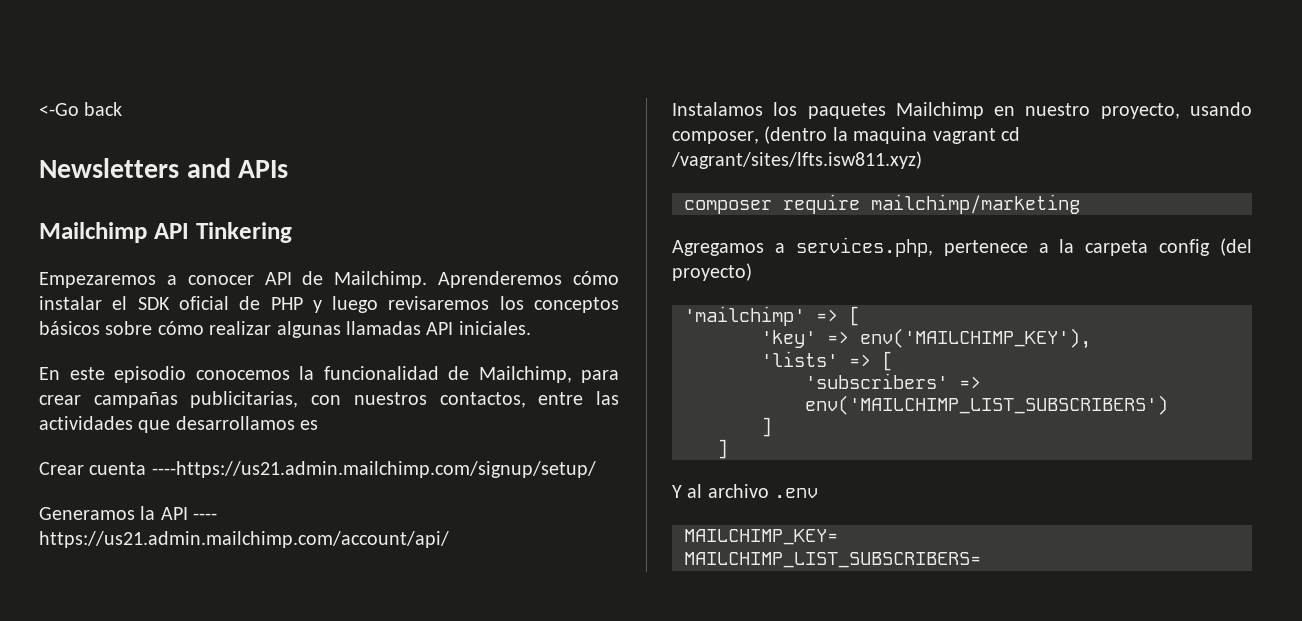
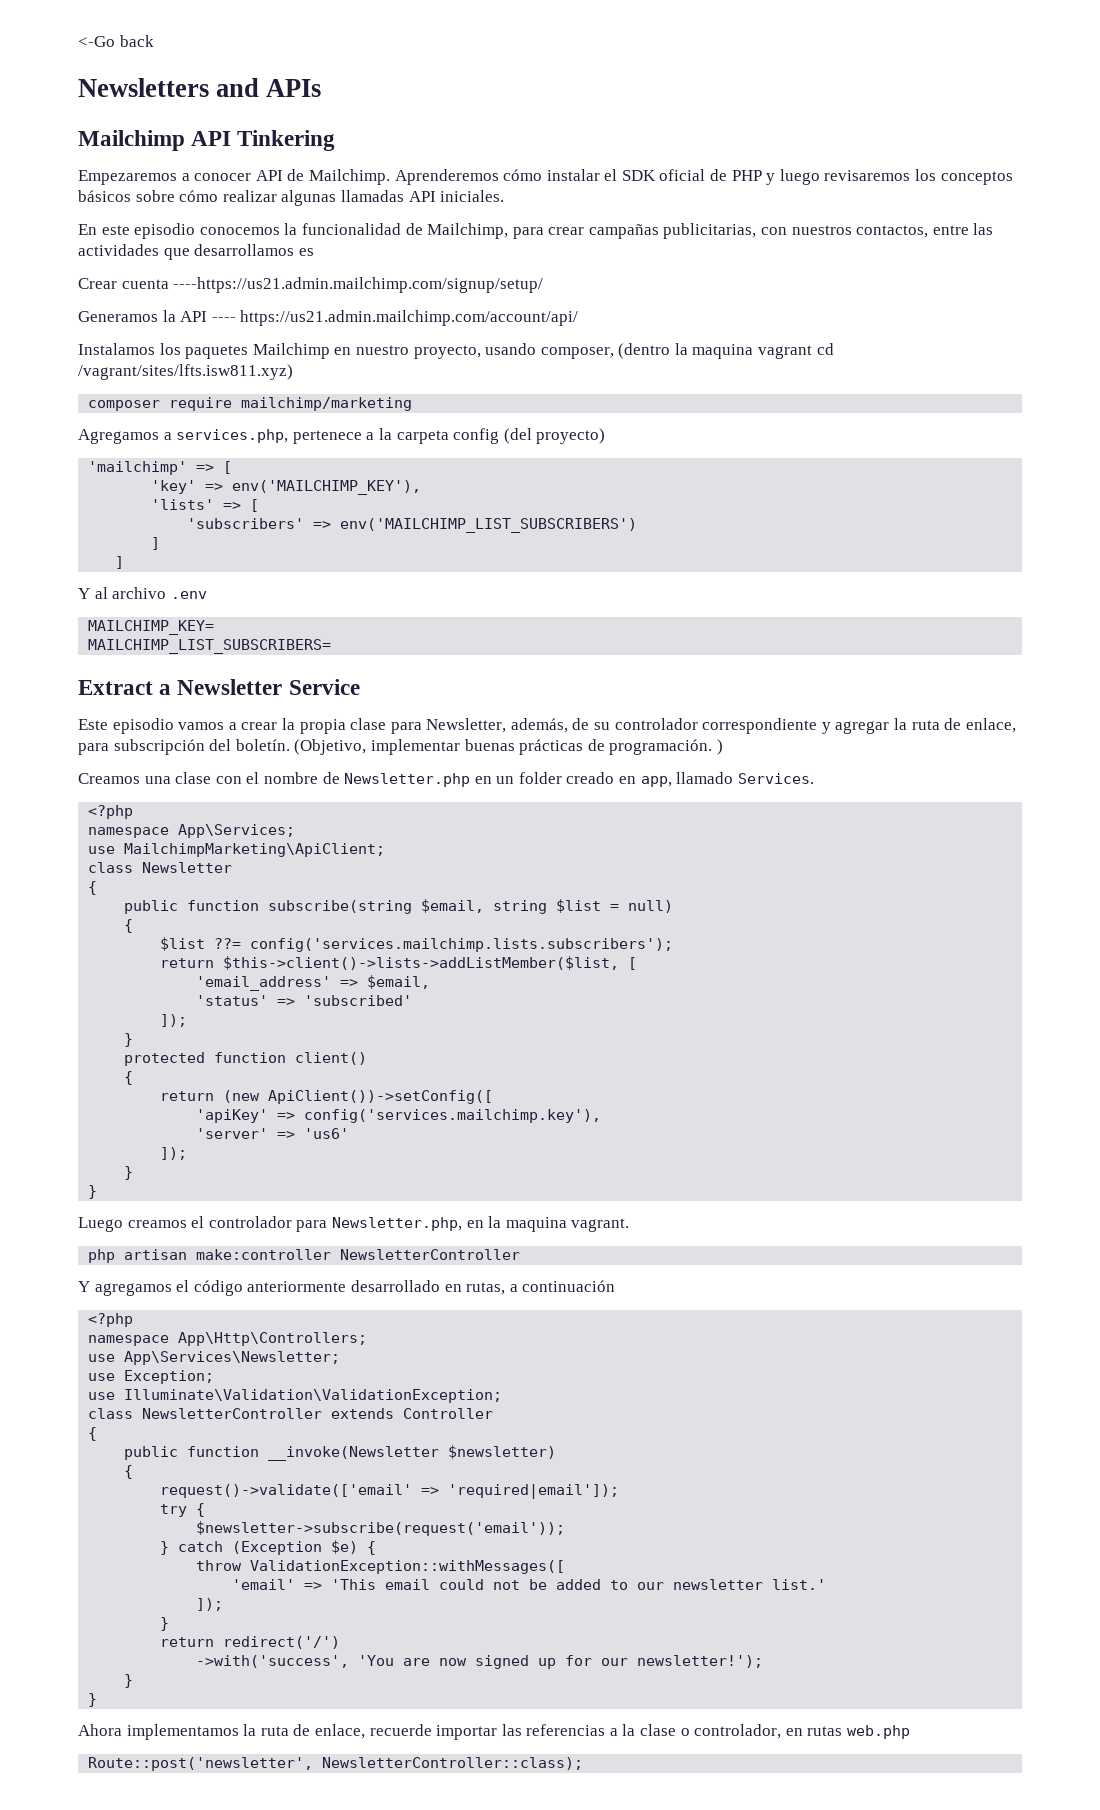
(981, 560) none -> [78,679,360,695] [78,718,1016,734] [78,739,723,755] [78,772,814,787] [88,805,134,819] [88,824,296,838] [88,843,386,857] [88,862,233,873] [88,881,98,895] [124,899,674,914] [124,919,134,933] [160,937,674,952] [160,956,638,970] [196,975,431,991] [196,995,413,1006] [160,1014,188,1027] [124,1033,134,1047] [124,1052,368,1066] [124,1071,134,1085] [160,1090,494,1104] [196,1109,602,1123] [196,1128,350,1139] [160,1147,188,1160] [124,1166,134,1180] [88,1185,98,1199] [78,1216,630,1232] [88,1249,521,1263] [78,1280,616,1296] [88,1313,134,1327] [88,1332,368,1346] [88,1351,341,1365] [88,1370,215,1384] [88,1389,503,1403] [88,1408,494,1419] [88,1427,98,1441] [124,1445,557,1461] [124,1465,134,1479] [160,1484,620,1499] [160,1503,206,1517] [196,1521,566,1536] [160,1540,377,1555] [196,1560,566,1574] [232,1579,827,1590] [196,1598,224,1611] [160,1617,170,1631] [160,1636,341,1649] [196,1655,764,1669] [124,1674,134,1688] [88,1693,98,1707] [78,1724,911,1740] [88,1757,584,1771] // Extract a Newsletter Service // Este episodio vamos a crear la propia clase para Newsletter, además, de su controlador correspondiente y agregar la ruta de enlace, para subscripción del boletín. (Objetivo, implementar buenas prácticas de programación. ) // Creamos una clase con el nombre de Newsletter.php en un folder creado en app, llamado Services. // <?php // namespace App\Services; // use MailchimpMarketing\ApiClient; // class Newsletter // { // public function subscribe(string $email, string $list = null) // { // $list ??= config('services.mailchimp.lists.subscribers'); // return $this->client()->lists->addListMember($list, [ // 'email_address' => $email, // 'status' => 'subscribed' // ]); // } // protected function client() // { // return (new ApiClient())->setConfig([ // 'apiKey' => config('services.mailchimp.key'), // 'server' => 'us6' // ]); // } // } // Luego creamos el controlador para Newsletter.php, en la maquina vagrant. // php artisan make:controller NewsletterController // Y agregamos el código anteriormente desarrollado en rutas, a continuación // <?php // namespace App\Http\Controllers; // use App\Services\Newsletter; // use Exception; // use Illuminate\Validation\ValidationException; // class NewsletterController extends Controller // { // public function __invoke(Newsletter $newsletter) // { // request()->validate(['email' => 'required|email']); // try { // $newsletter->subscribe(request('email')); // } catch (Exception $e) { // throw ValidationException::withMessages([ // 'email' => 'This email could not be added to our newsletter list.' // ]); // } // return redirect('/') // ->with('success', 'You are now signed up for our newsletter!'); // } // } // Ahora implementamos la ruta de enlace, recuerde importar las referencias a la clase o controlador, en rutas web.php // Route::post('newsletter', NewsletterController::class);

